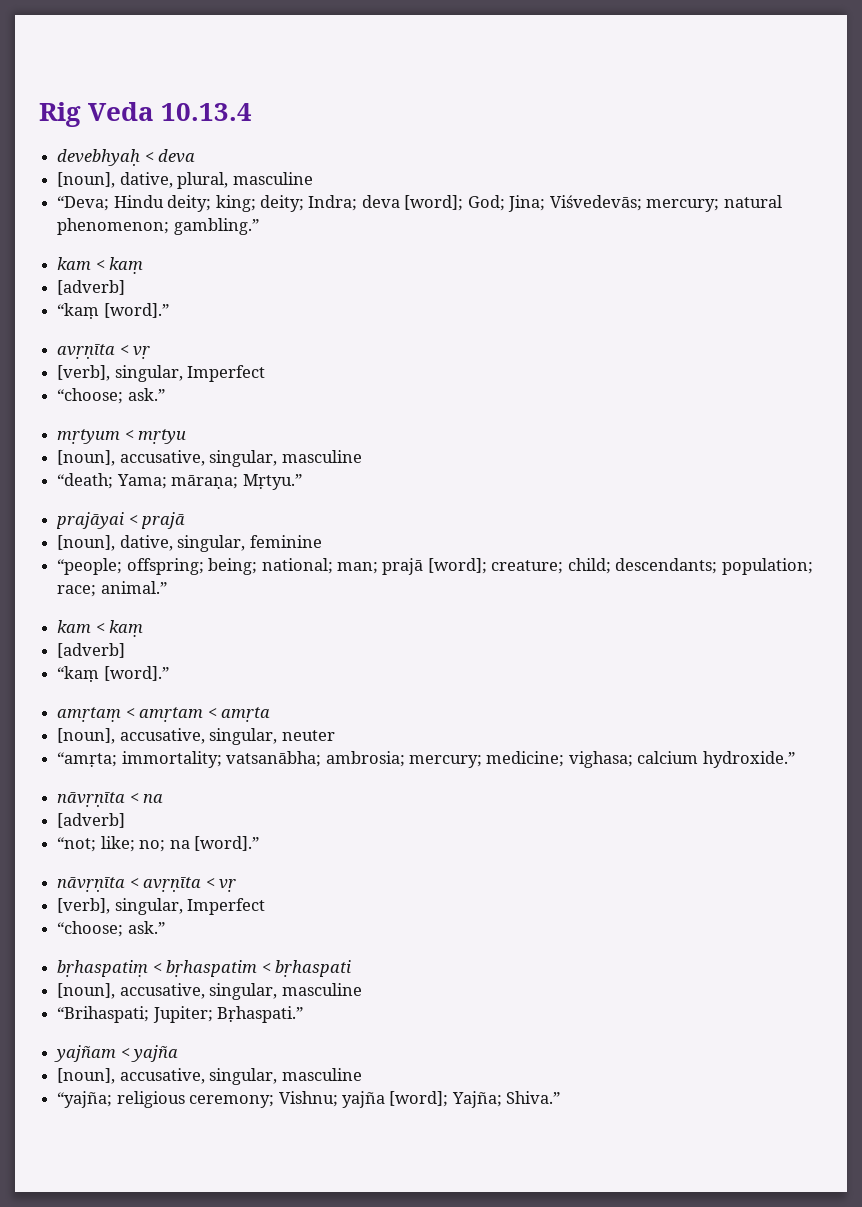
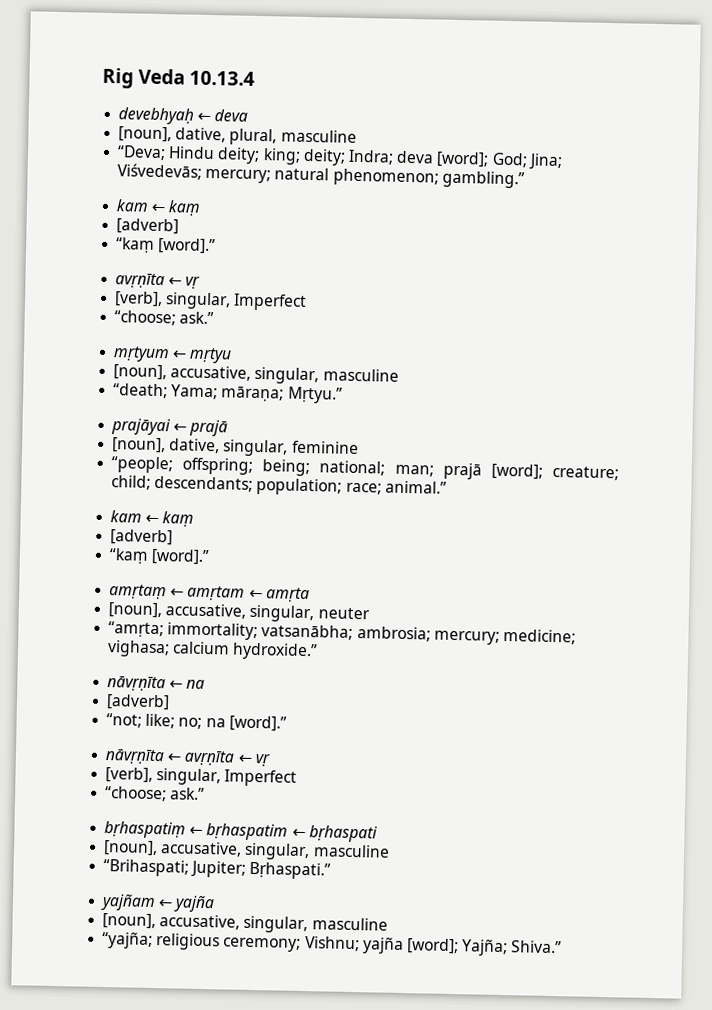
[144,152,154,162] < -> [197,112,212,122] ←
[95,260,105,270] < -> [151,203,167,213] ←
[119,345,129,355] < -> [168,277,183,286] ←
[124,430,134,440] < -> [172,350,188,359] ←
[128,515,138,525] < -> [173,423,188,432] ←
[95,623,105,633] < -> [145,514,160,524] ←
[125,707,217,722] < amṛtam < -> [170,585,263,601] ← amṛtam ←
[129,793,139,803] < -> [169,680,184,689] ←
[129,877,215,892] < avṛṇīta < -> [167,750,252,766] ← avṛṇīta ←
[152,960,271,977] < bṛhaspatim < -> [189,823,306,841] ← bṛhaspatim ←
[120,1048,130,1058] < -> [158,899,174,908] ←

